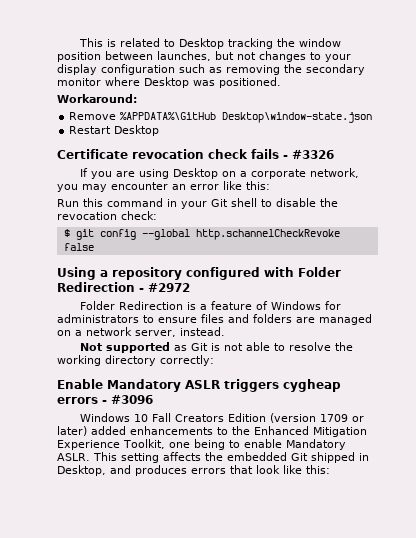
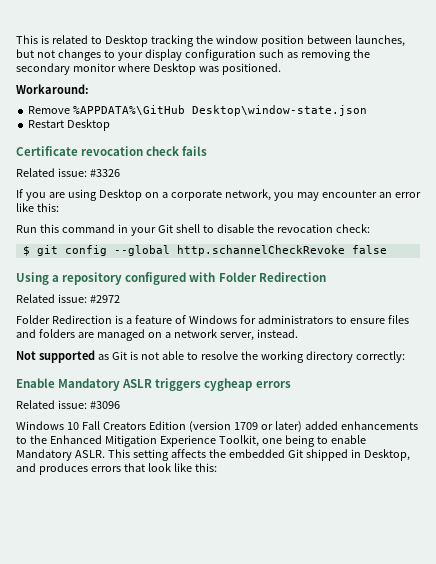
[283,155,288,159] - -> [16,168,87,177] // Related issue:
[139,288,144,292] - -> [16,294,87,303] // Related issue:
[102,400,107,404] - -> [16,400,87,409] // Related issue:

